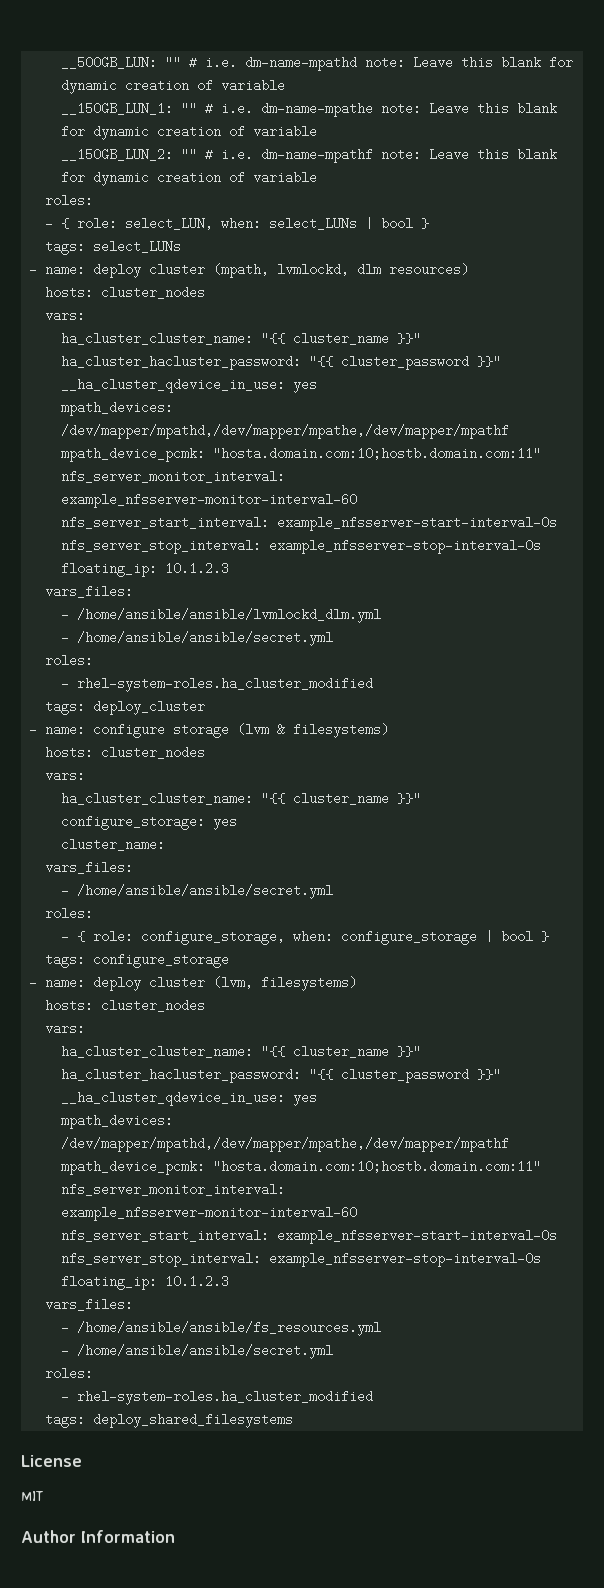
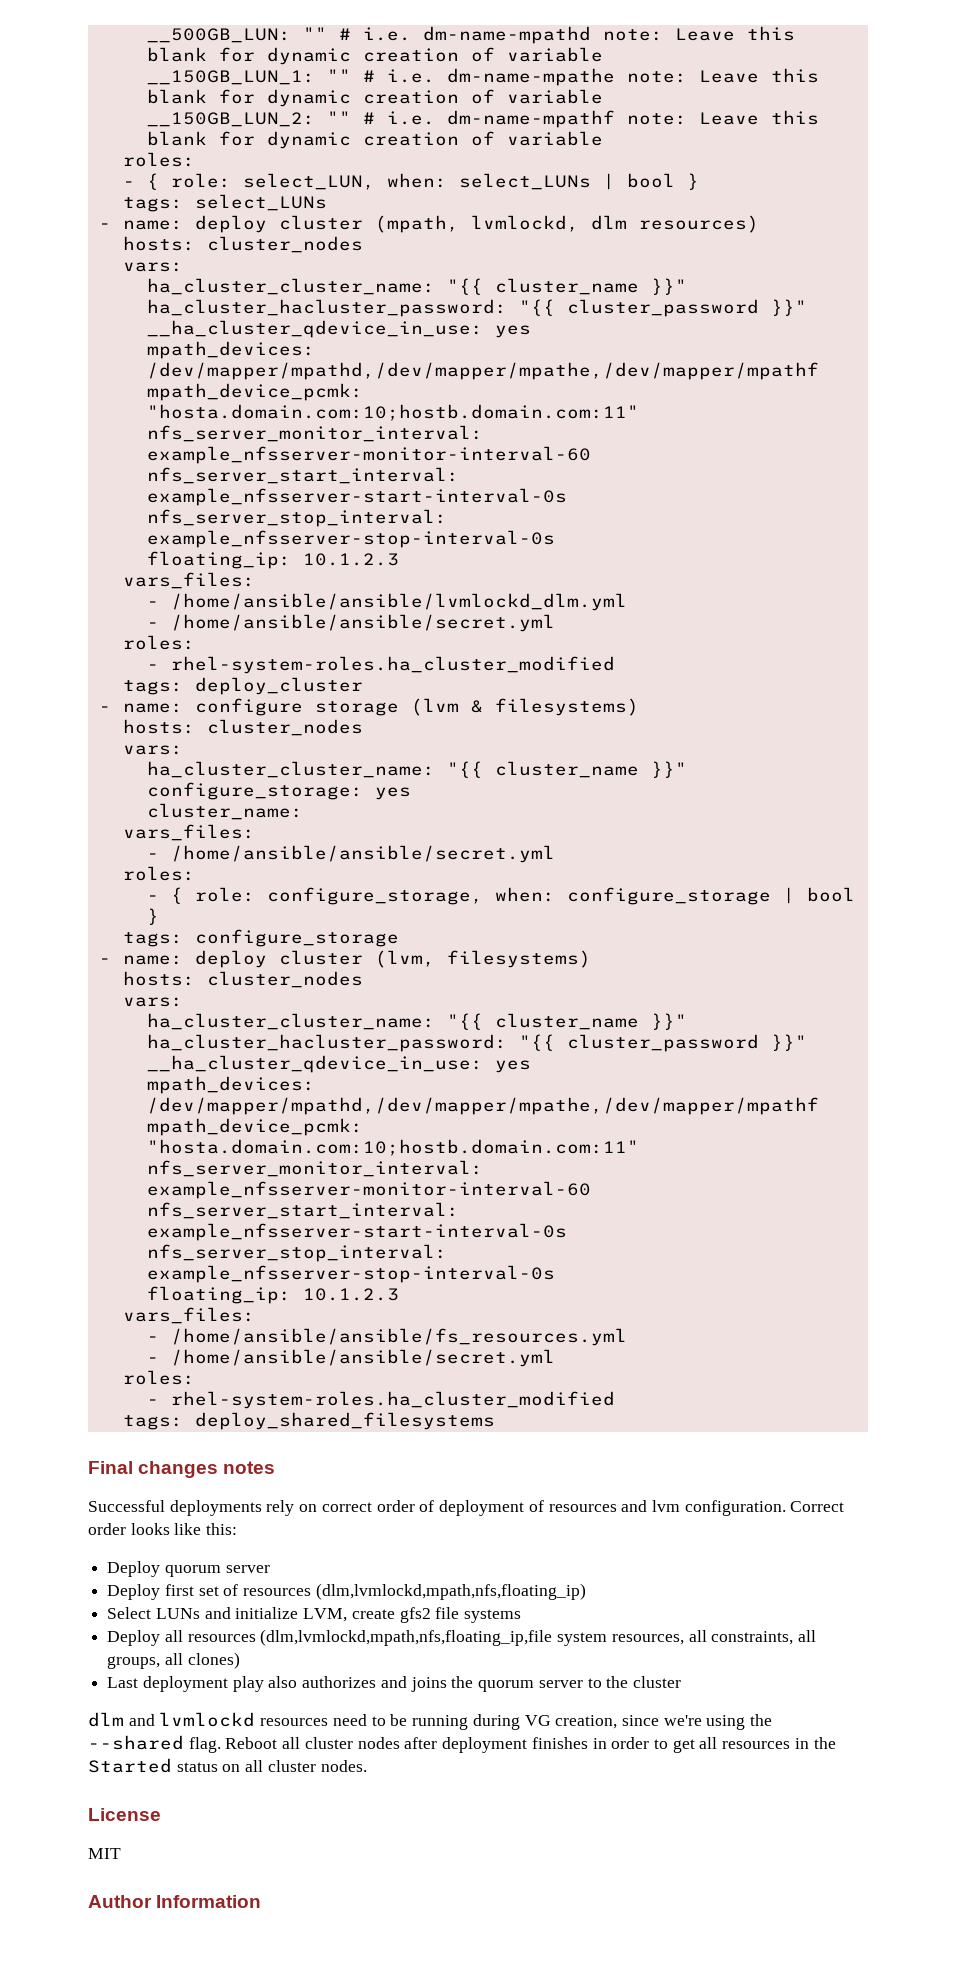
(294, 1420) none -> [88,1461,276,1478] [88,1500,845,1516] [88,1523,238,1535] [107,1561,270,1577] [107,1583,586,1600] [107,1607,522,1623] [107,1629,817,1646] [107,1652,240,1669] [107,1676,681,1692] [88,1712,773,1730] [88,1735,836,1753] [88,1758,367,1773] // Final changes notes // Successful deployments rely on correct order of deployment of resources and lvm configuration. Correct order looks like this: // Deploy quorum server // Deploy first set of resources (dlm,lvmlockd,mpath,nfs,floating_ip) // Select LUNs and initialize LVM, create gfs2 file systems // Deploy all resources (dlm,lvmlockd,mpath,nfs,floating_ip,file system resources, all constraints, all groups, all clones) // Last deployment play also authorizes and joins the quorum server to the cluster // dlm and lvmlockd resources need to be running during VG creation, since we're using the --shared flag. Reboot all cluster nodes after deployment finishes in order to get all resources in the Started status on all cluster nodes.

